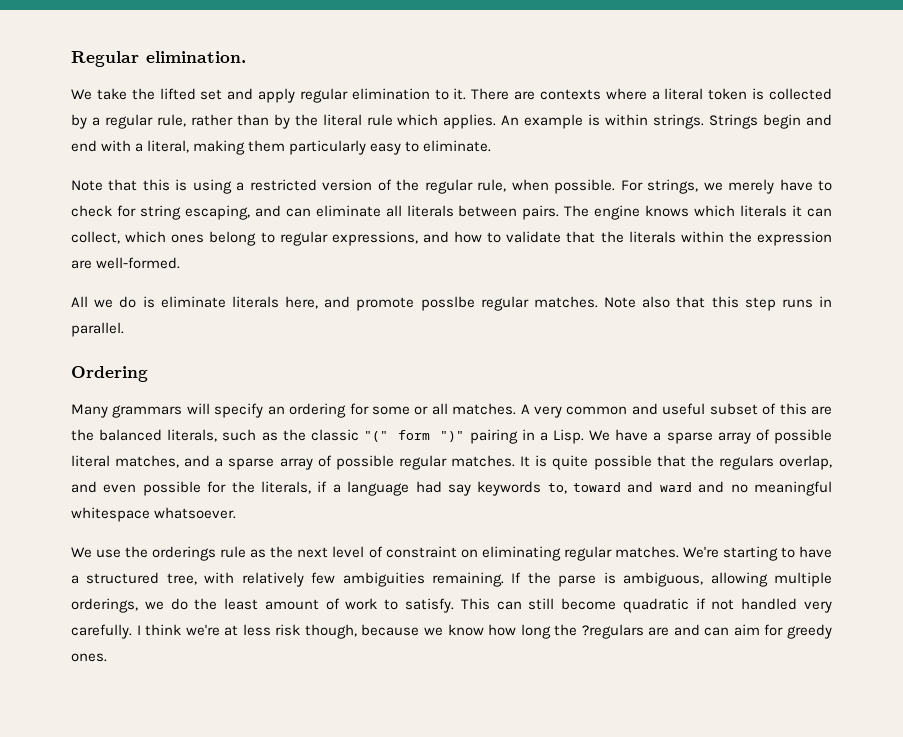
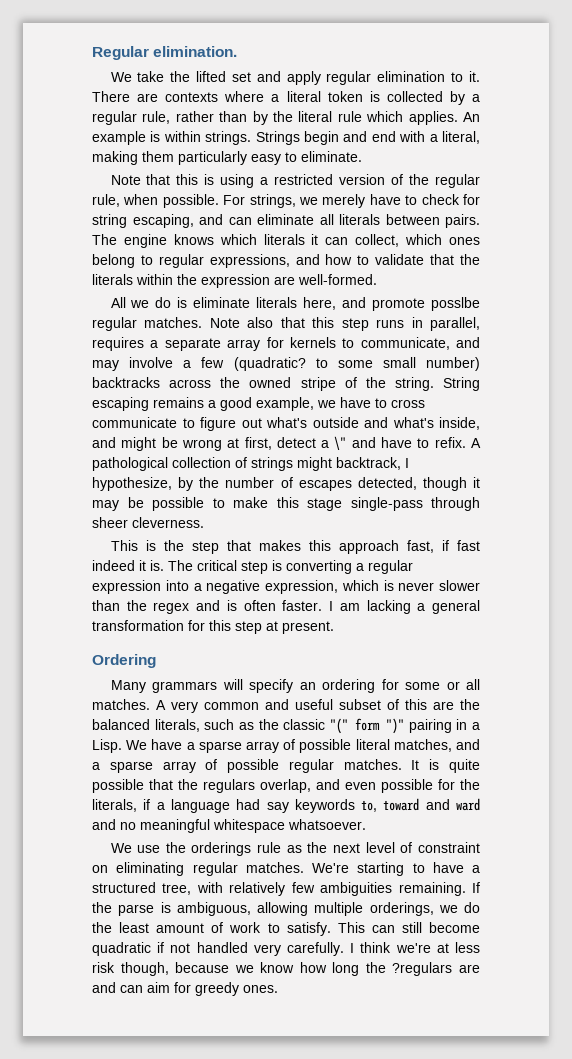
[71,322,124,337] parallel. -> [430,317,481,331] [92,337,480,351] [92,357,480,371] [92,377,480,391] [92,397,425,411] [92,417,480,431] [92,436,482,451] [92,457,409,471] [92,477,480,491] [92,497,480,511] [92,517,204,528] [110,540,480,554] [92,560,413,574] [92,580,480,594] [92,600,480,614] [92,620,334,634] parallel, requires a separate array for kernels to communicate, and may involve a few (quadratic? to some small number) backtracks across the owned stripe of the string. String escaping remains a good example, we have to cross communicate to figure out what's outside and what's inside, and might be wrong at first, detect a \" and have to refix. A pathological collection of strings might backtrack, I hypothesize, by the number of escapes detected, though it may be possible to make this stage single-pass through sheer cleverness. // This is the step that makes this approach fast, if fast indeed it is. The critical step is converting a regular expression into a negative expression, which is never slower than the regex and is often faster. I am lacking a general transformation for this step at present.

